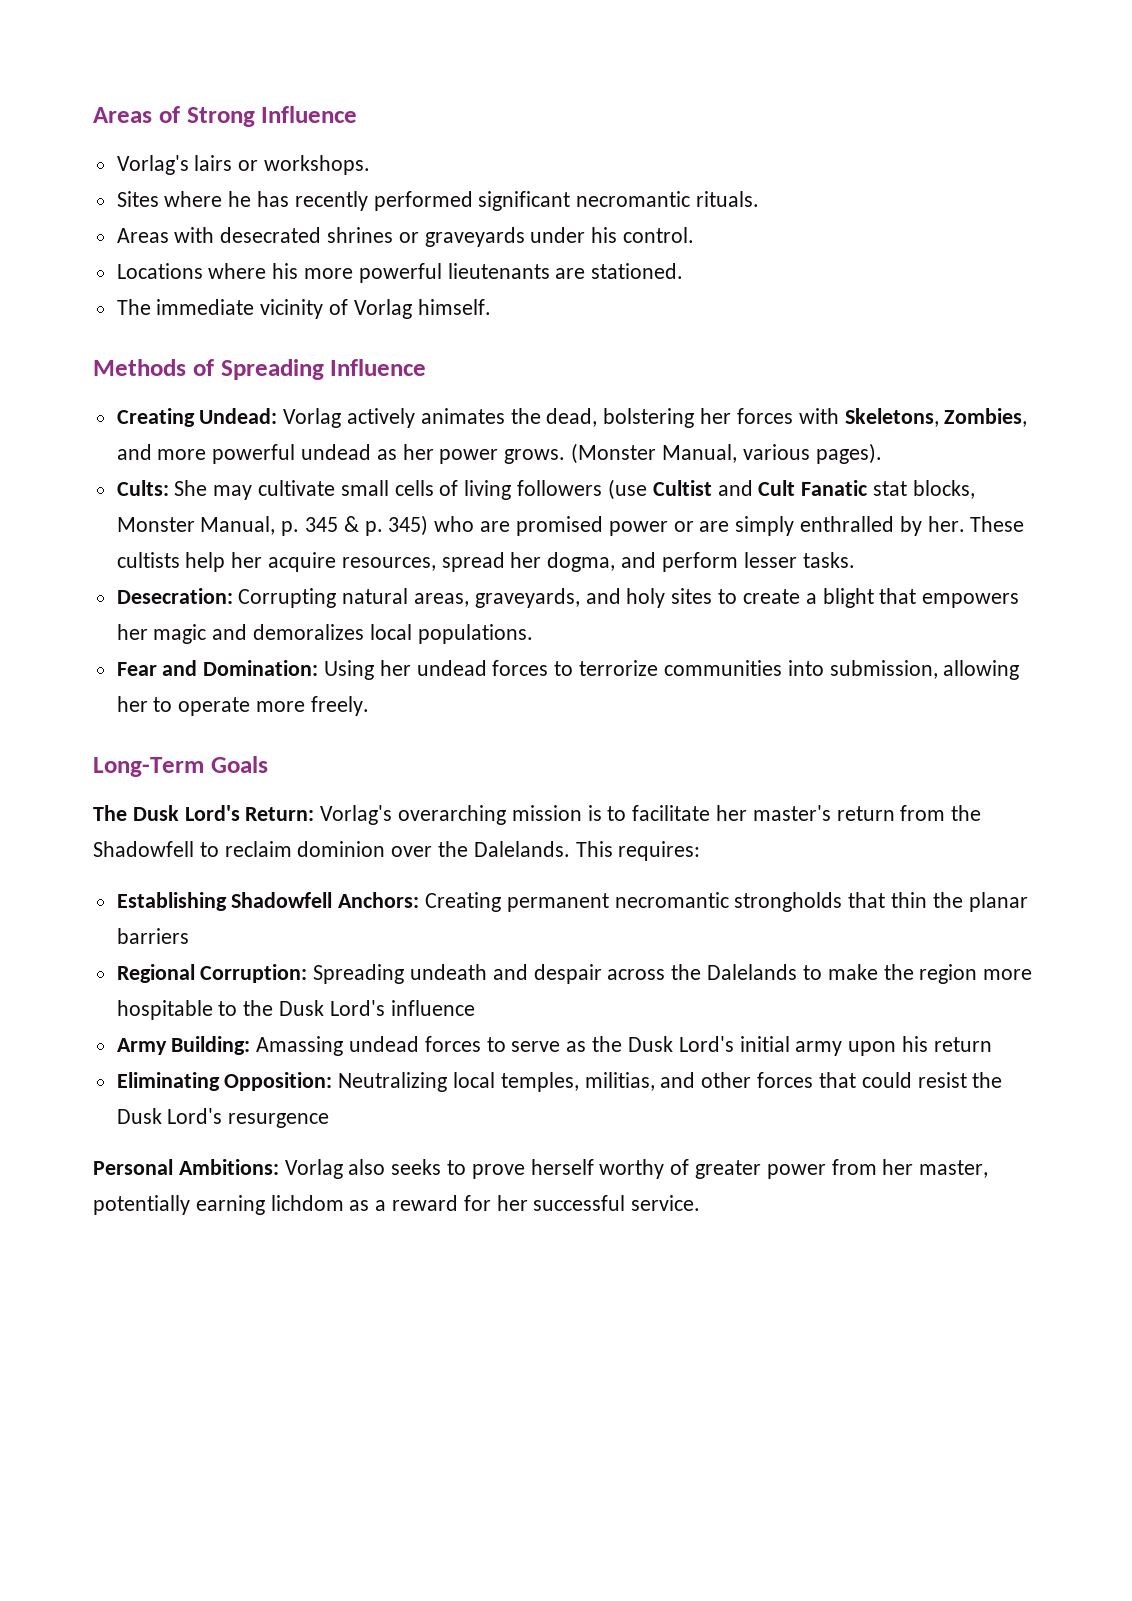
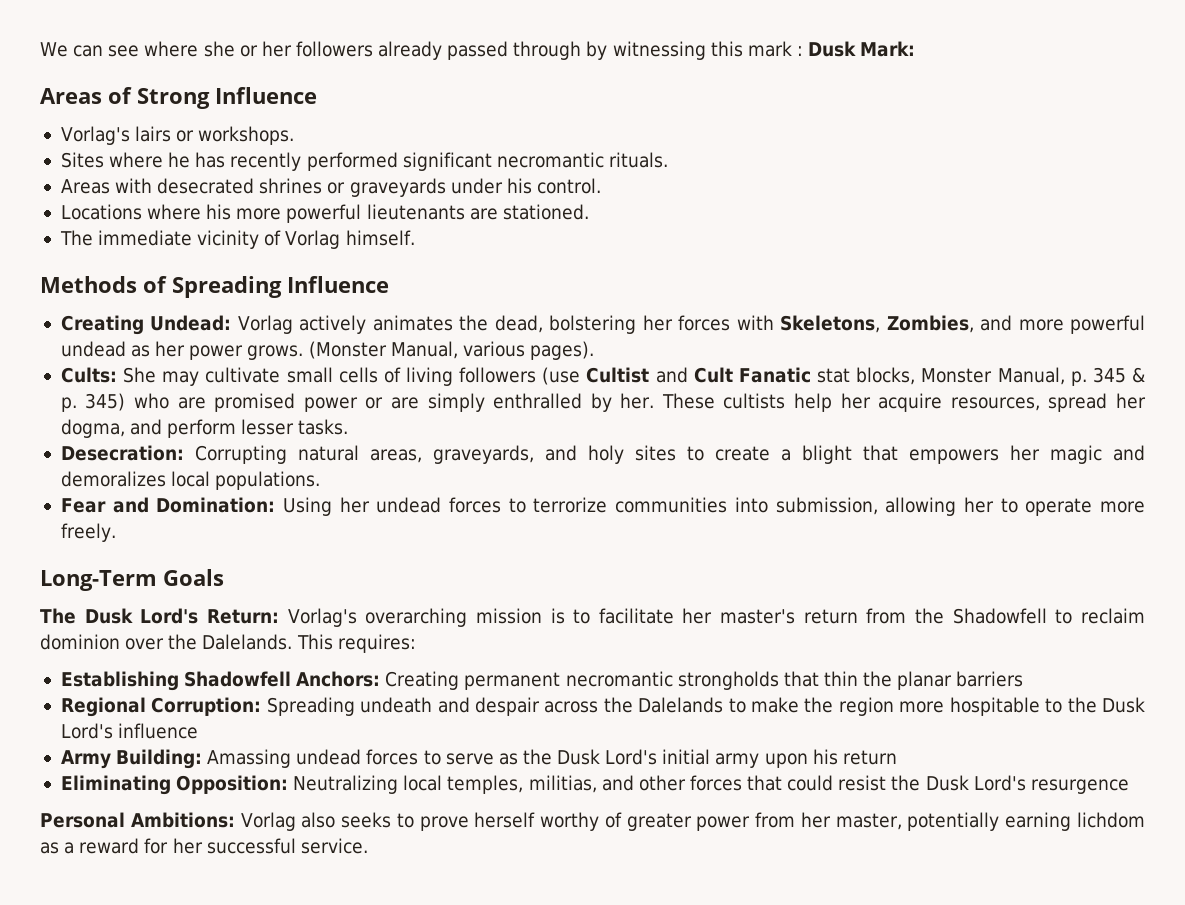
(93, 115) none -> [40,41,916,60] We can see where she or her followers already passed through by witnessing this mark : Dusk Mark: //

